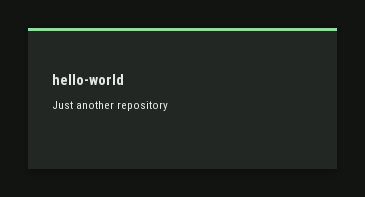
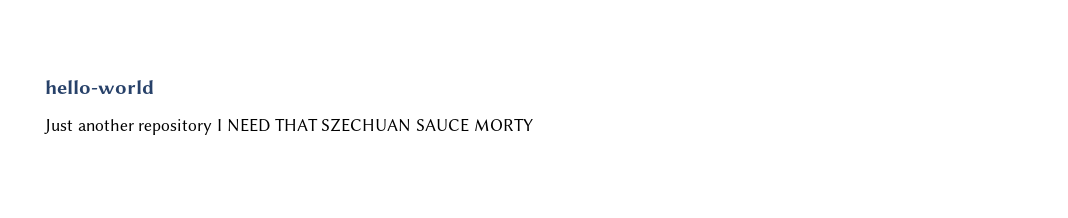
(169, 106) none -> [217,118,533,132] I NEED THAT SZECHUAN SAUCE MORTY

